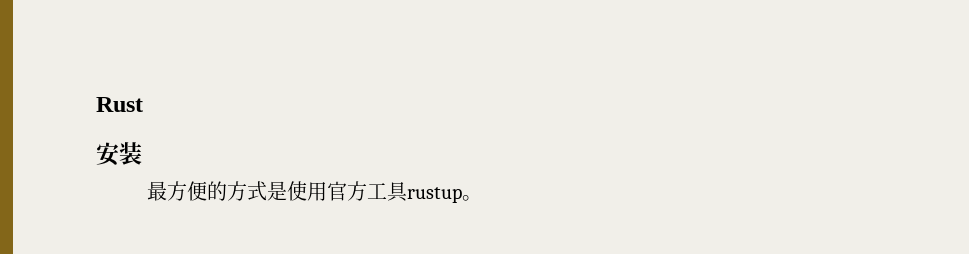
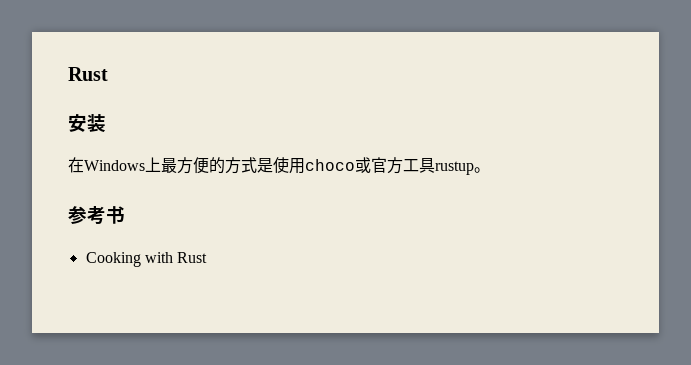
(142, 153) none -> [68,157,161,173] 在Windows上
(328, 191) none -> [305,157,371,173] choco或
(483, 198) none -> [68,206,125,224] [85,252,208,267] // 参考书 // Cooking with Rust

